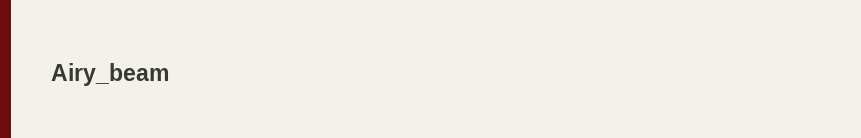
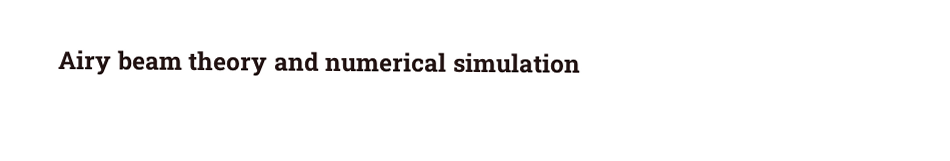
[51,63,169,86] Airy_beam -> [58,50,582,77] Airy beam theory and numerical simulation

